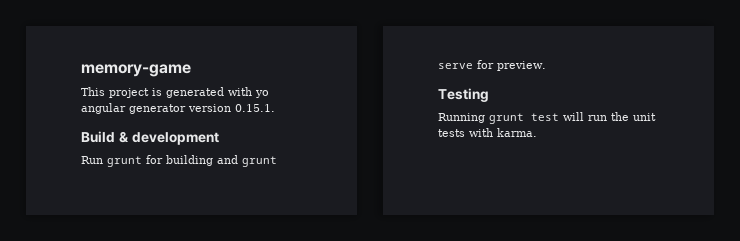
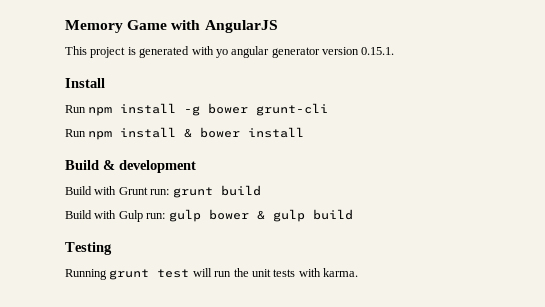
[81,64,191,77] memory-game -> [65,20,278,33] Memory Game with AngularJS
[81,131,219,145] [81,155,277,167] [438,60,546,71] Build & development // Run grunt for building and grunt serve for preview. -> [65,78,105,88] [65,103,329,116] [65,127,305,140] [65,160,196,173] [65,185,261,198] [65,209,353,222] Install // Run npm install -g bower grunt-cli // Run npm install & bower install // Build & development // Build with Grunt run: grunt build // Build with Gulp run: gulp bower & gulp build

